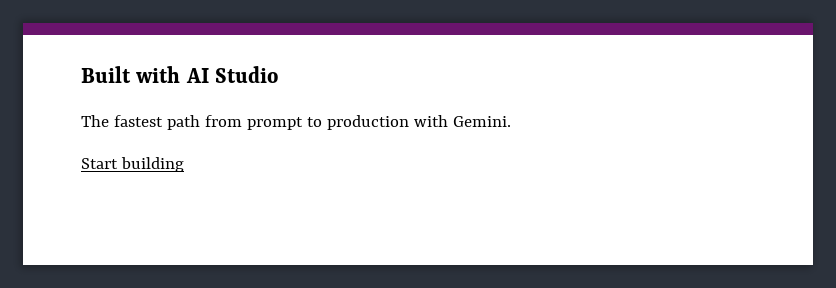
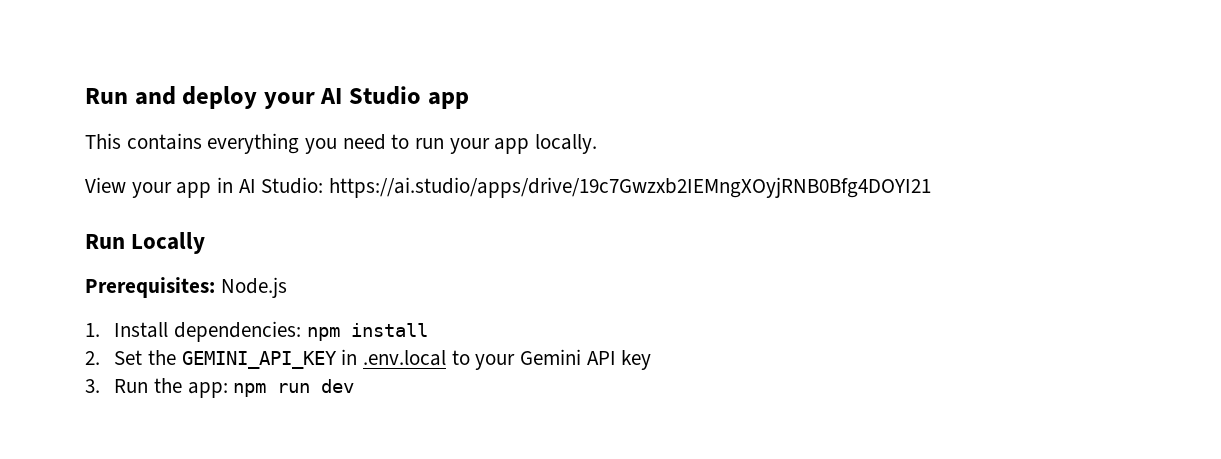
[81,66,279,83] [81,115,511,130] [81,157,184,172] Built with AI Studio // The fastest path from prompt to production with Gemini. // Start building -> [85,86,469,109] [85,133,598,154] [85,177,932,198] [85,232,206,254] [85,277,287,298] [85,321,428,342] [85,349,652,370] [85,378,355,398] Run and deploy your AI Studio app // This contains everything you need to run your app locally. // View your app in AI Studio: https://ai.studio/apps/drive/19c7Gwzxb2IEMngXOyjRNB0Bfg4DOYI21 // Run Locally // Prerequisites: Node.js // 1. Install dependencies: npm install // 2. Set the GEMINI_API_KEY in .env.local to your Gemini API key // 3. Run the app: npm run dev

